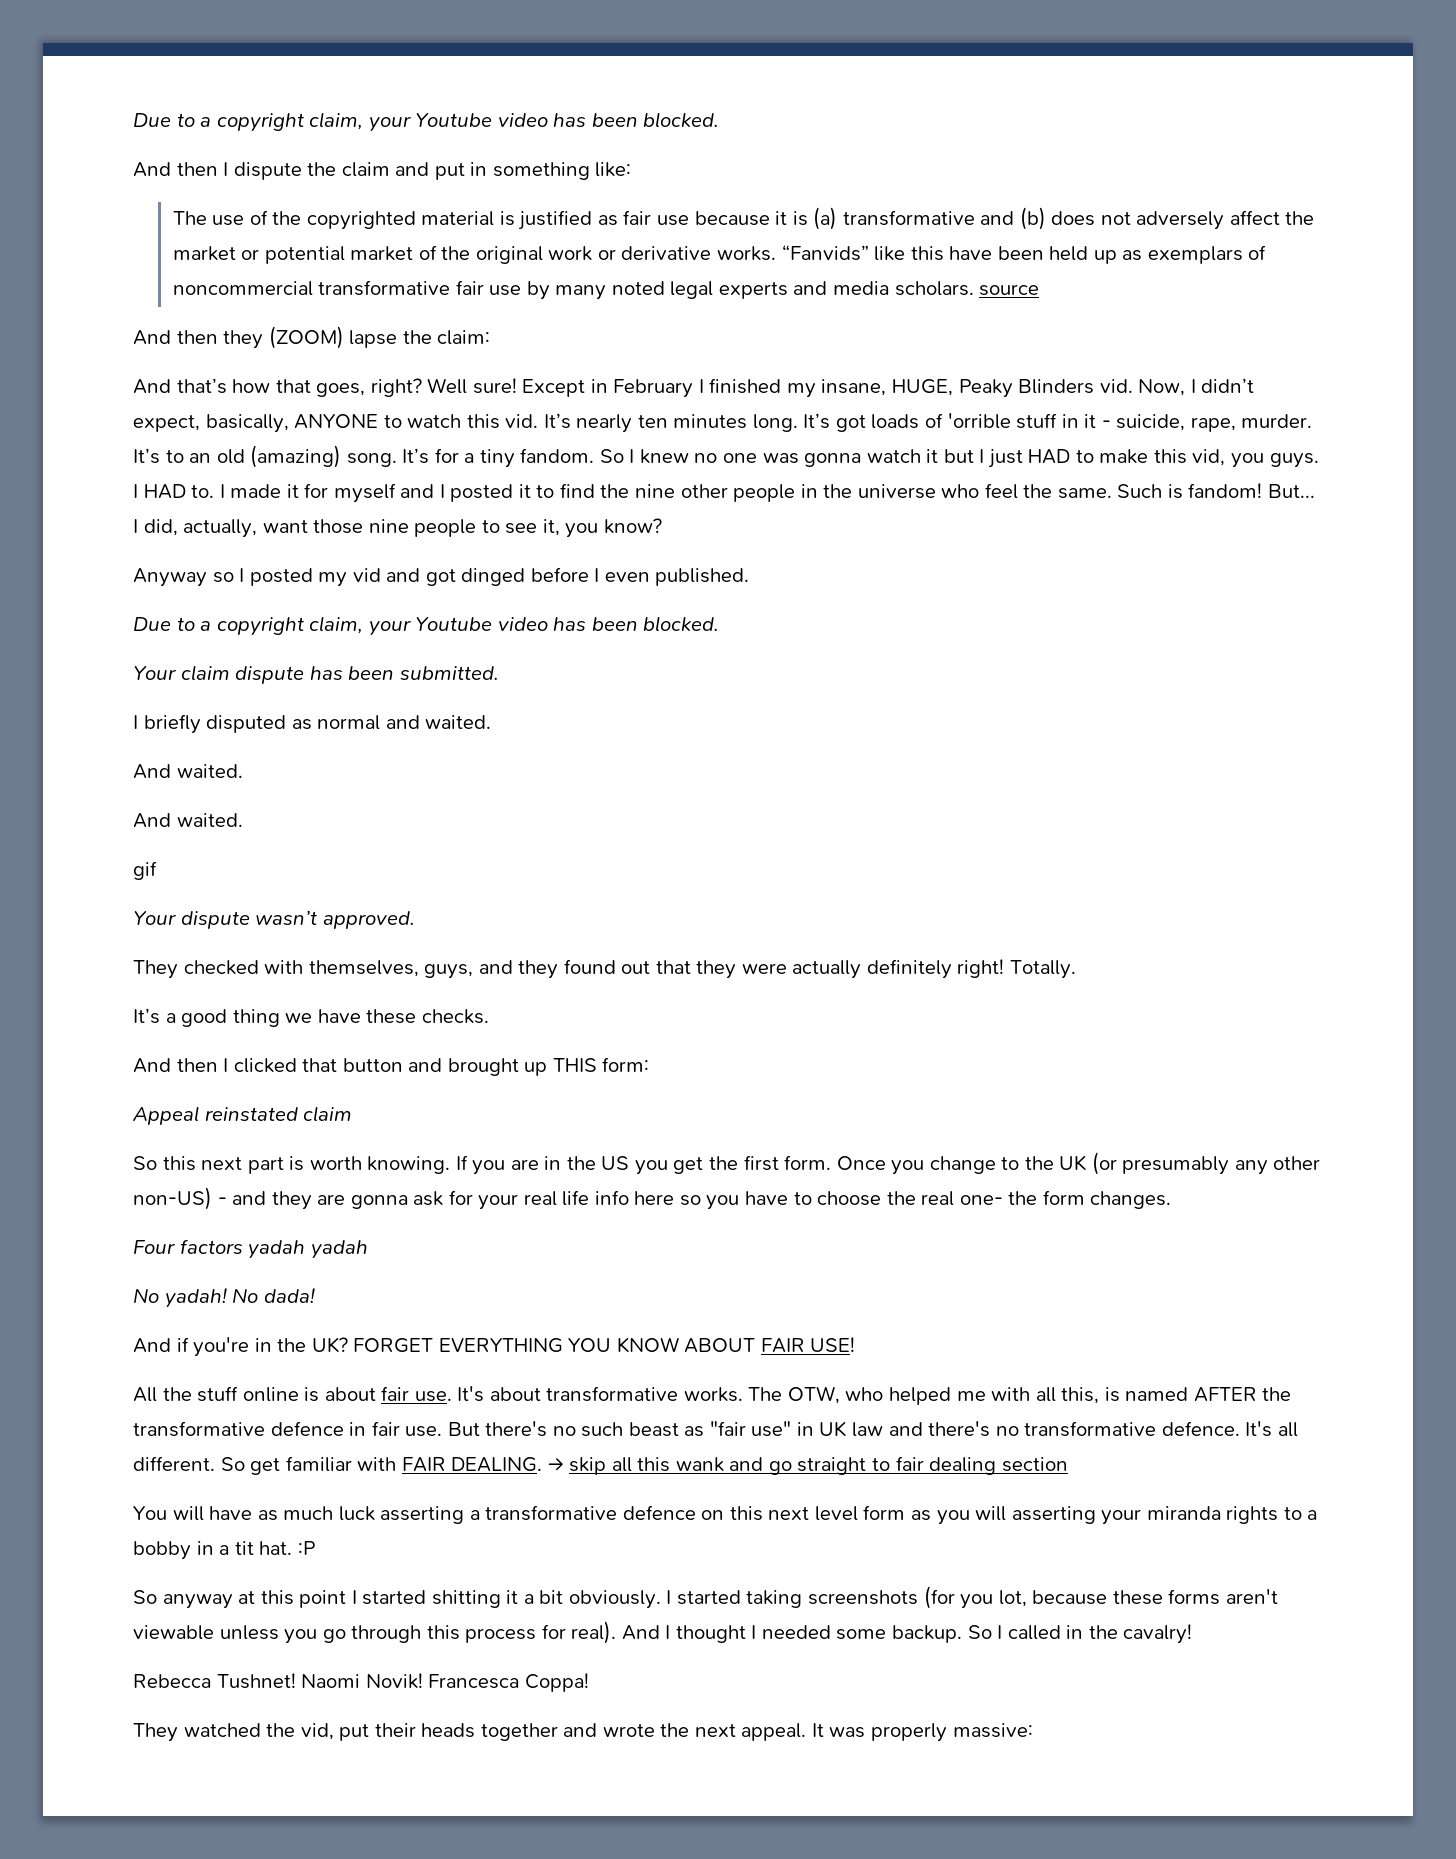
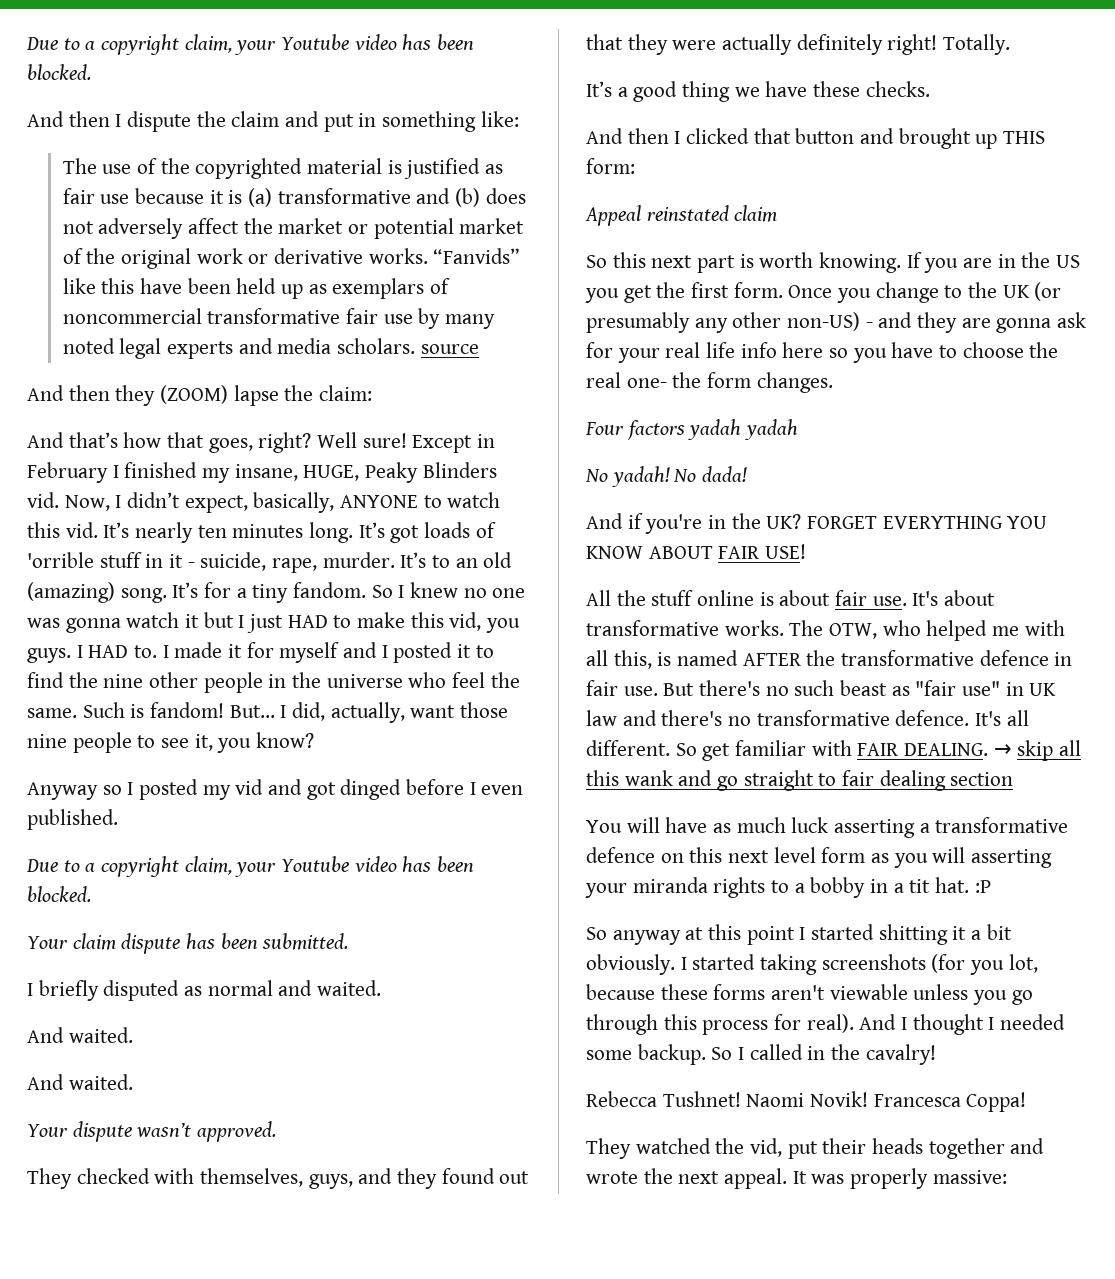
[133,861,157,880] // gif -> (133, 1082) none

